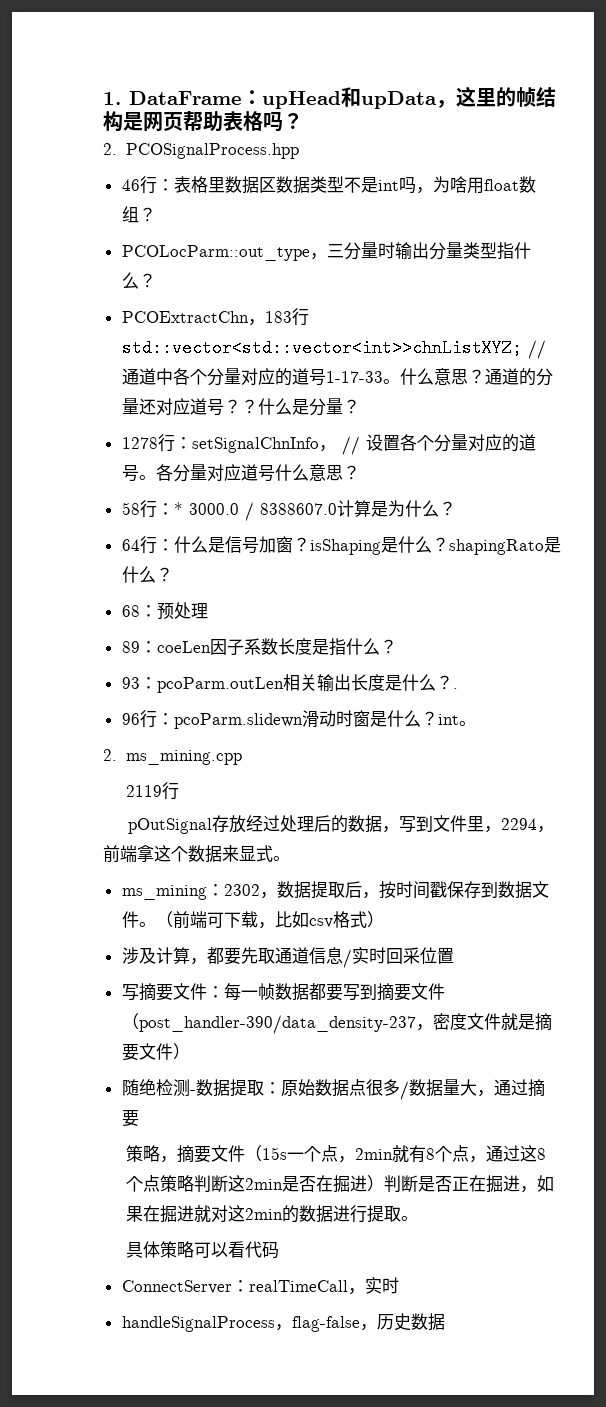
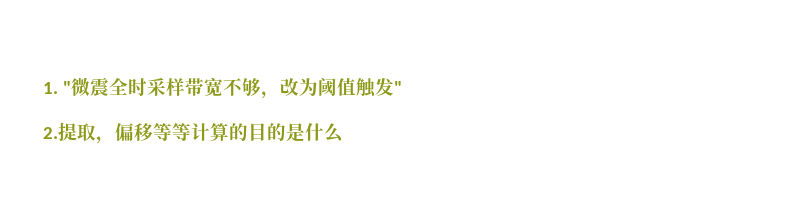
[129,86,556,109] [103,111,303,132] [103,143,300,159] [121,176,536,194] [121,206,156,223] [121,242,531,261] [121,272,156,289] [121,308,309,326] [121,339,546,359] [121,368,553,386] [121,398,360,416] [121,434,536,455] [121,464,360,482] [121,500,456,521] [121,536,561,555] [121,566,173,583] [121,602,208,620] [121,638,397,656] [121,674,458,693] [121,710,476,729] [103,749,243,765] [126,782,180,800] [127,815,554,834] [103,845,290,863] [121,881,549,900] [121,911,384,929] [121,947,454,968] [121,983,445,1001] [121,1013,552,1034] [121,1043,190,1061] [121,1079,545,1100] [121,1110,139,1127] [126,1145,547,1163] [126,1175,555,1193] [126,1205,419,1223] [126,1241,280,1259] [121,1277,399,1295] [121,1313,445,1332] DataFrame：upHead和upData，这里的帧结构是网页帮助表格吗？ // 2. PCOSignalProcess.hpp // 46行：表格里数据区数据类型不是int吗，为啥用float数组？ // PCOLocParm::out_type，三分量时输出分量类型指什么？ // PCOExtractChn，183行std::vector<std::vector<int>>chnListXYZ; // 通道中各个分量对应的道号1-17-33。什么意思？通道的分量还对应道号？？什么是分量？ // 1278行：setSignalChnInfo， // 设置各个分量对应的道号。各分量对应道号什么意思？ // 58行：* 3000.0 / 8388607.0计算是为什么？ // 64行：什么是信号加窗？isShaping是什么？shapingRato是什么？ // 68：预处理 // 89：coeLen因子系数长度是指什么？ // 93：pcoParm.outLen相关输出长度是什么？. // 96行：pcoParm.slidewn滑动时窗是什么？int。 // 2. ms_mining.cpp // 2119行 // pOutSignal存放经过处理后的数据，写到文件里，2294，前端拿这个数据来显式。 // ms_mining：2302，数据提取后，按时间戳保存到数据文件。（前端可下载，比如csv格式） // 涉及计算，都要先取通道信息/实时回采位置 // 写摘要文件：每一帧数据都要写到摘要文件（post_handler-390/data_density-237，密度文件就是摘要文件） // 随绝检测-数据提取：原始数据点很多/数据量大，通过摘要 // 策略，摘要文件（15s一个点，2min就有8个点，通过这8个点策略判断这2min是否在掘进）判断是否正在掘进，如果在掘进就对这2min的数据进行提取。 // 具体策略可以看代码 // ConnectServer：realTimeCall，实时 // handleSignalProcess，flag-false，历史数据 -> [62,77,402,99] [43,122,344,144] "微震全时采样带宽不够，改为阈值触发" // 2.提取，偏移等等计算的目的是什么

